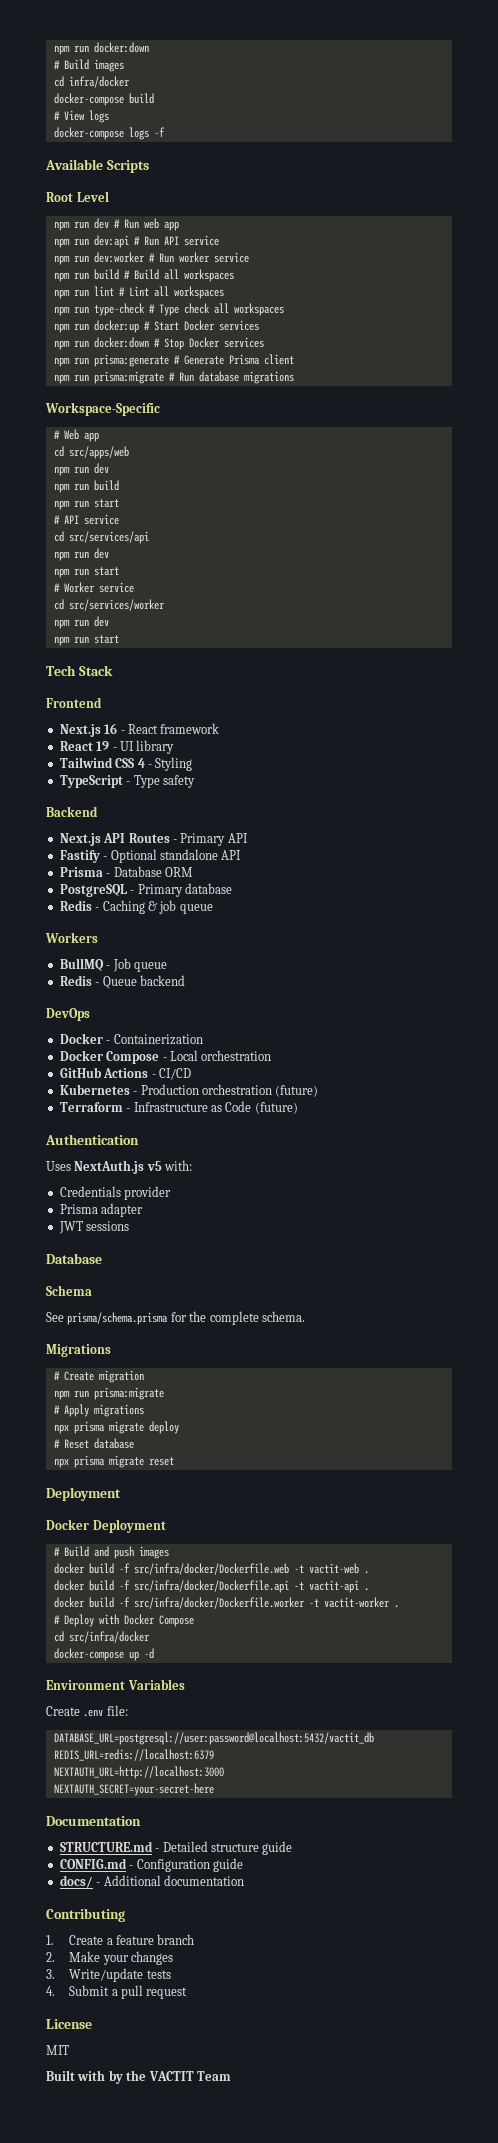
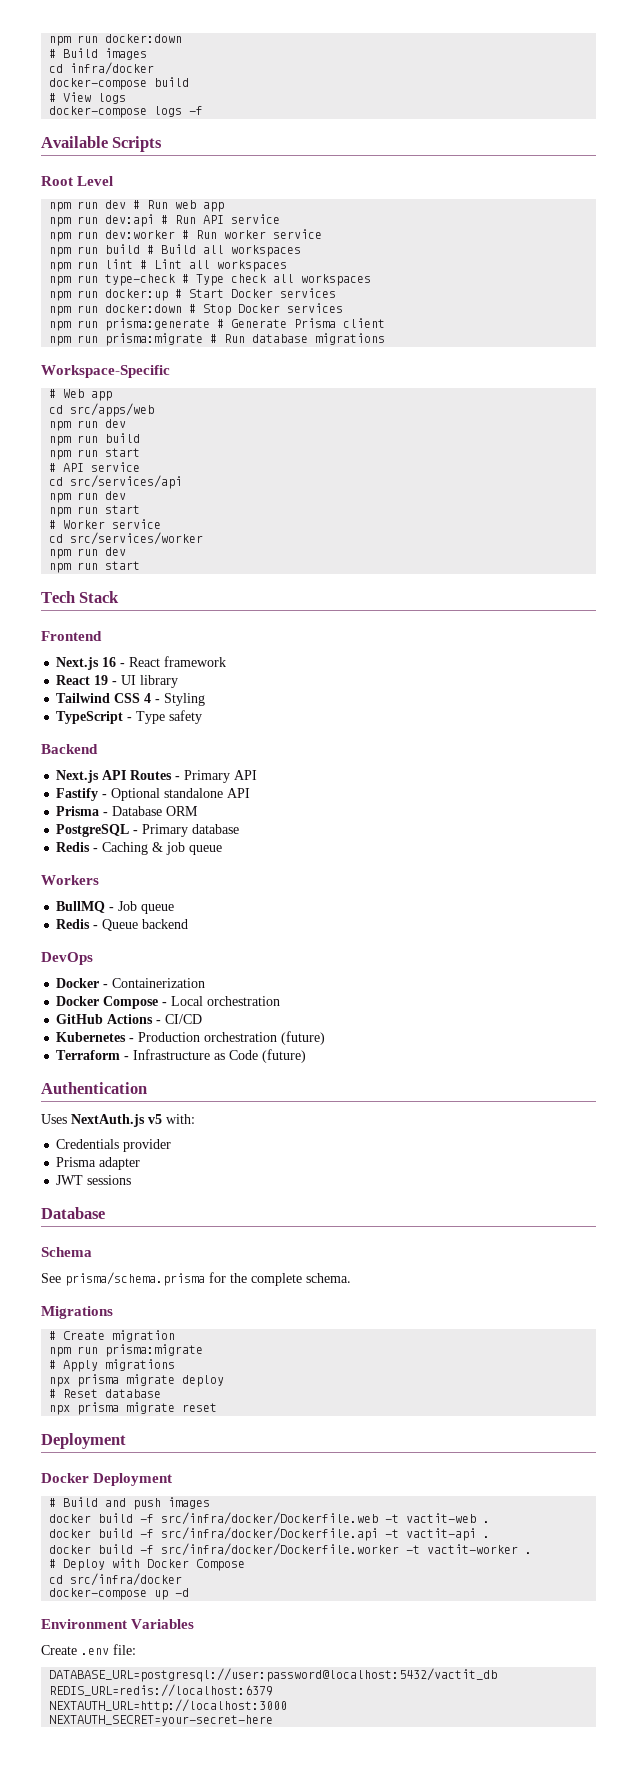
[46,1816,141,1826] [59,1841,293,1855] [59,1858,243,1872] [59,1875,244,1888] [46,1908,125,1922] [46,1934,195,1945] [46,1951,173,1965] [46,1968,171,1982] [46,1985,188,1999] [46,2019,92,2029] [46,2045,69,2055] [46,2070,231,2084] // Documentation // STRUCTURE.md - Detailed structure guide // CONFIG.md - Configuration guide // docs/ - Additional documentation // Contributing // 1. Create a feature branch // 2. Make your changes // 3. Write/update tests // 4. Submit a pull request // License // MIT // Built with by the VACTIT Team -> (274, 1720) none

